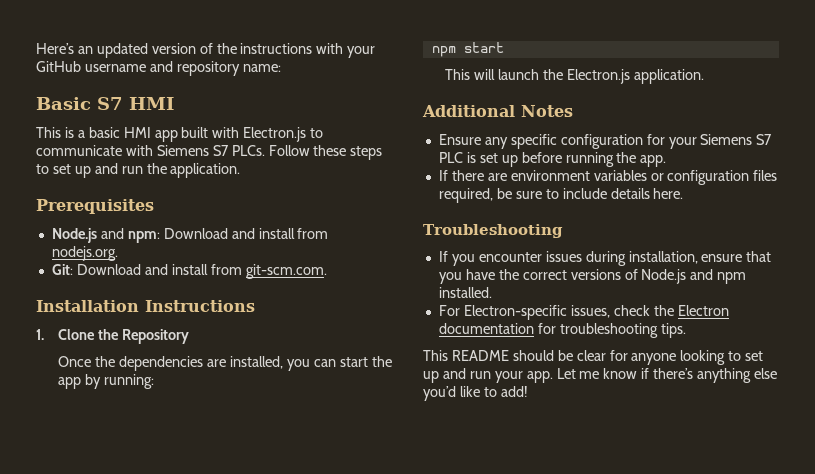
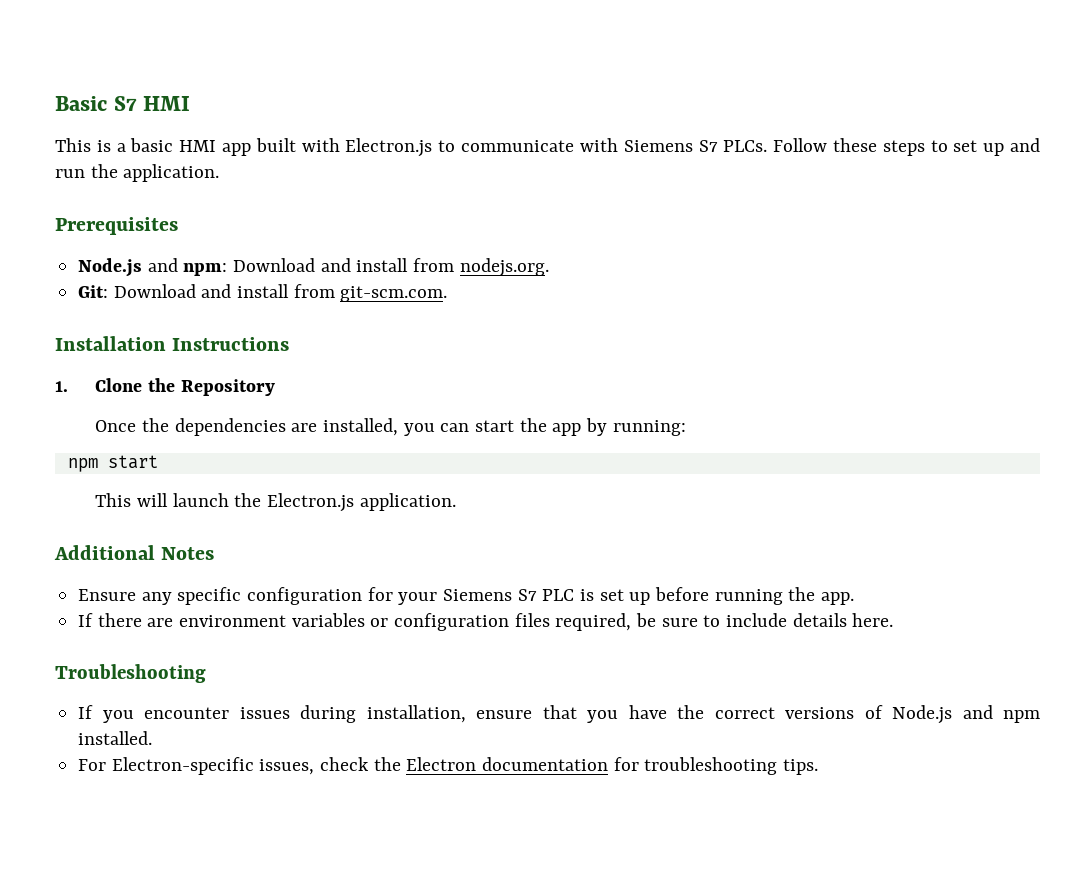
[36,43,376,58] [36,61,281,76] Here’s an updated version of the instructions with your GitHub username and repository name: // -> (55, 103) none
[423,350,764,365] [423,368,778,383] [423,386,528,401] // This README should be clear for anyone looking to set up and run your app. Let me know if there’s anything else you’d like to add! -> (819, 767) none

